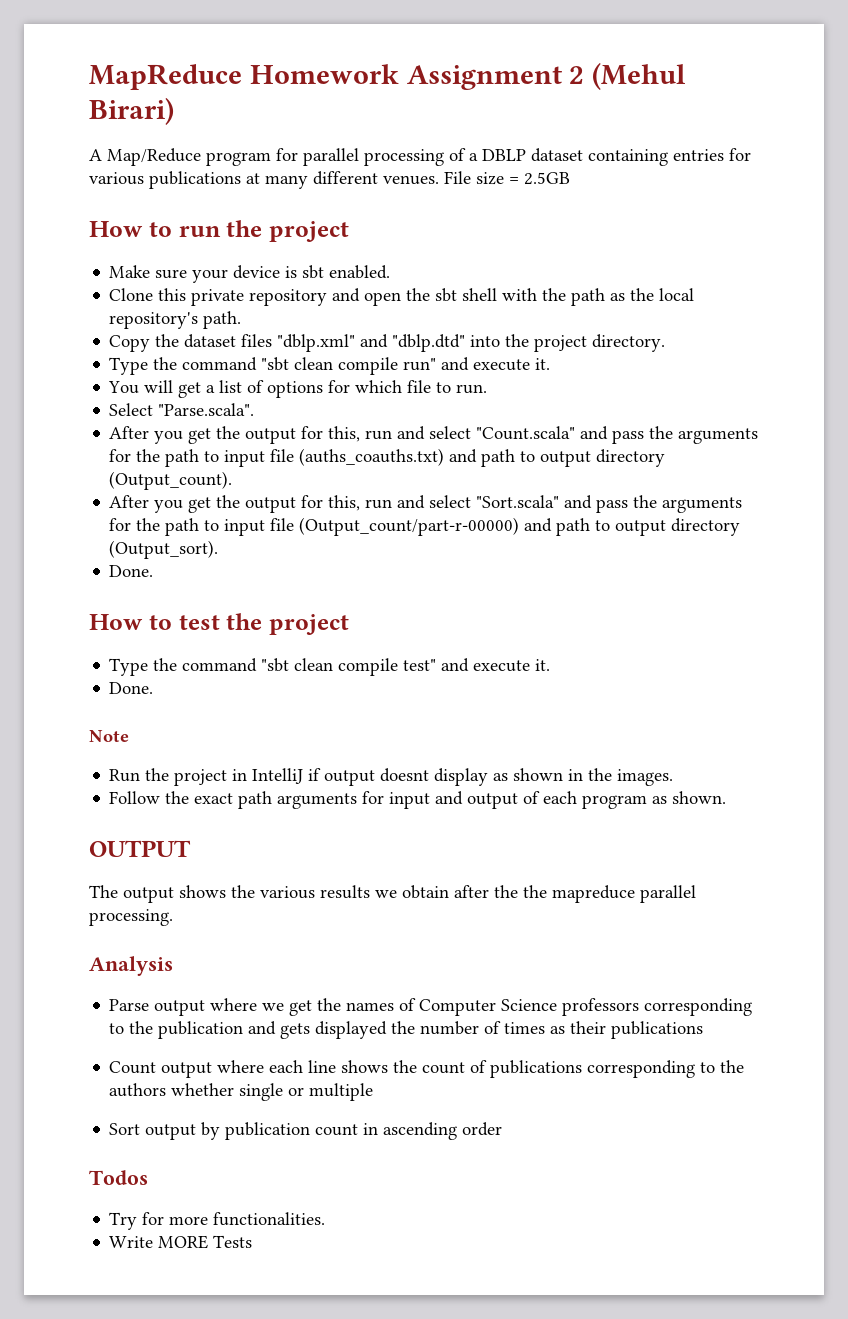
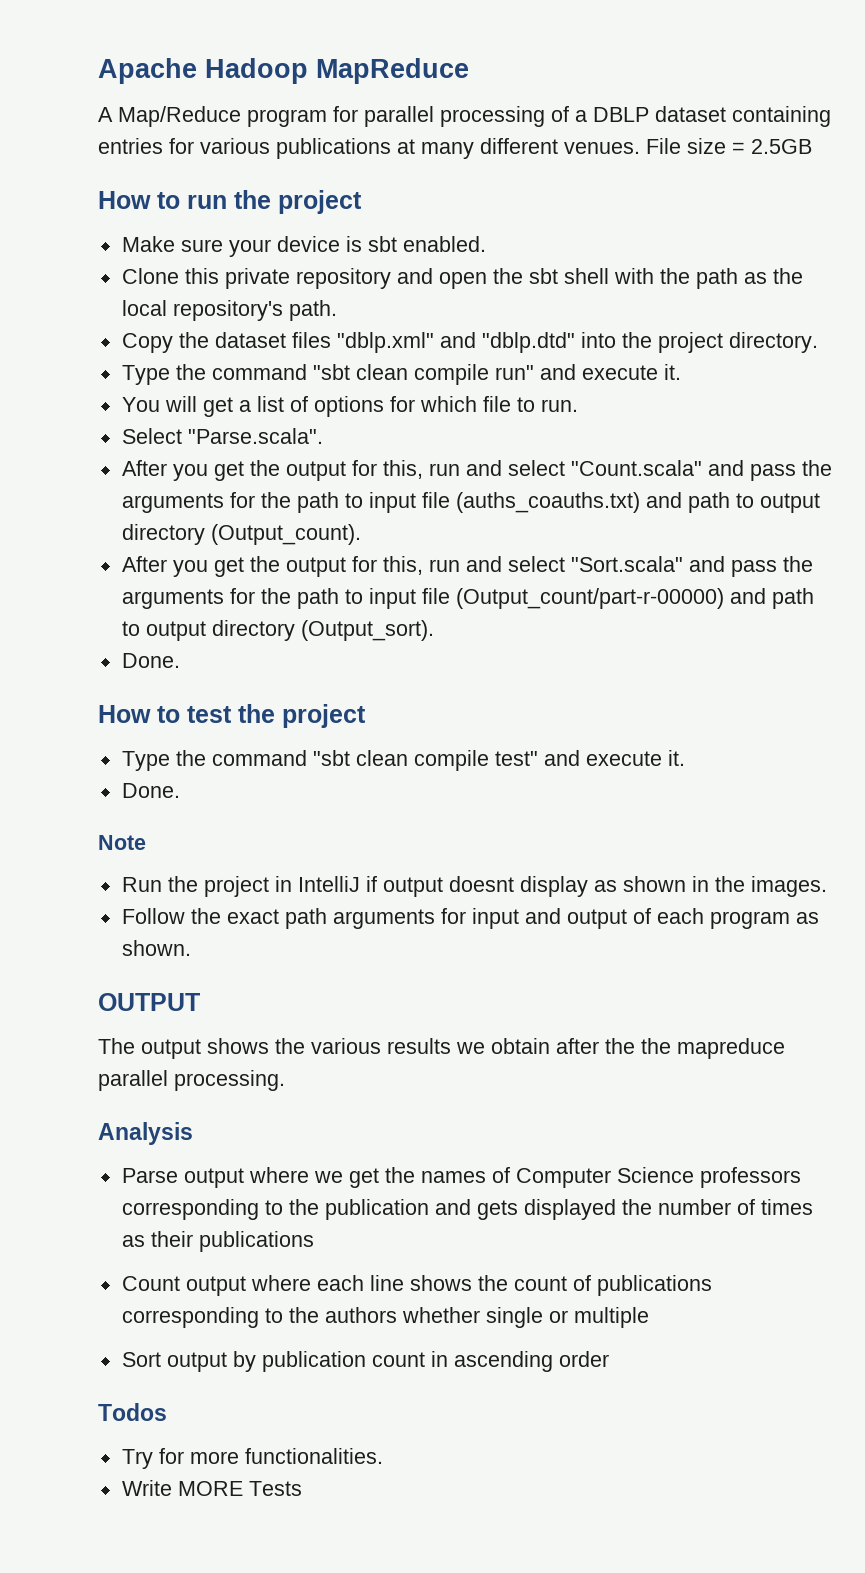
(89, 77) none -> [98,58,308,84] Apache Hadoop
[249,62,687,90] [89,97,174,125] Homework Assignment 2 (Mehul Birari) -> (469, 71) none

